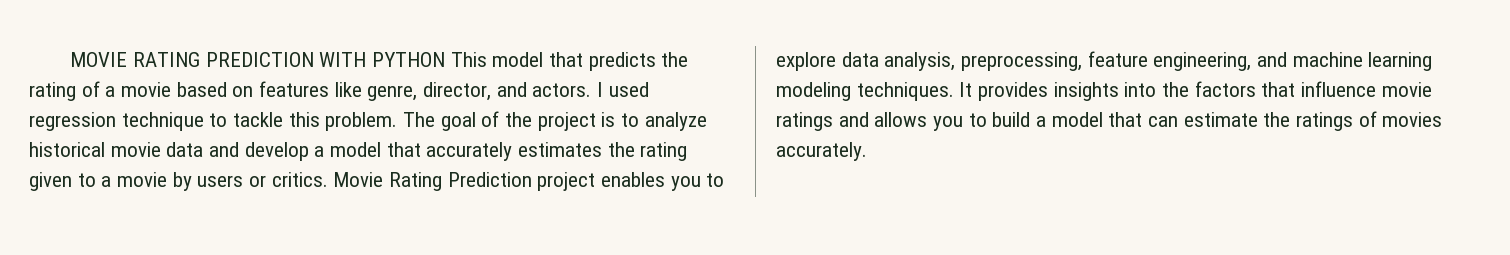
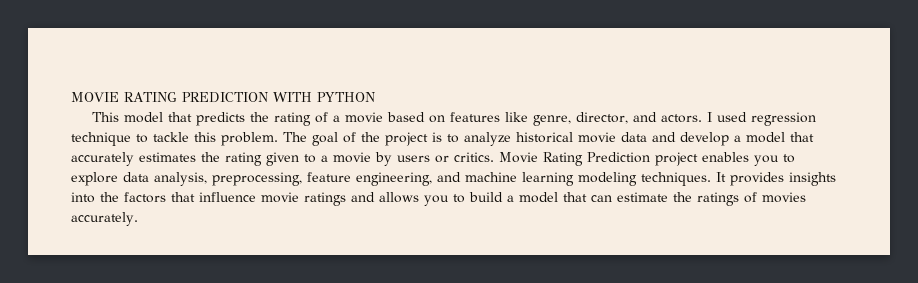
(446, 59) none -> (375, 97) //

